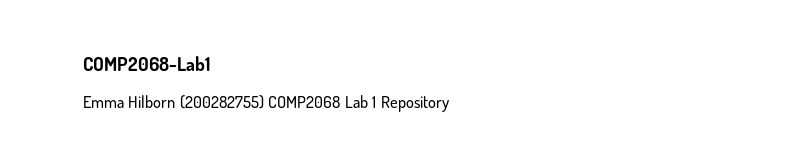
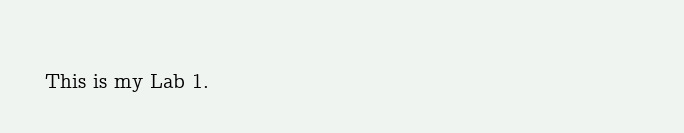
[83,56,210,71] [83,95,449,112] COMP2068-Lab1 // Emma Hilborn (200282755) COMP2068 Lab 1 Repository -> [45,74,209,92] This is my Lab 1.

